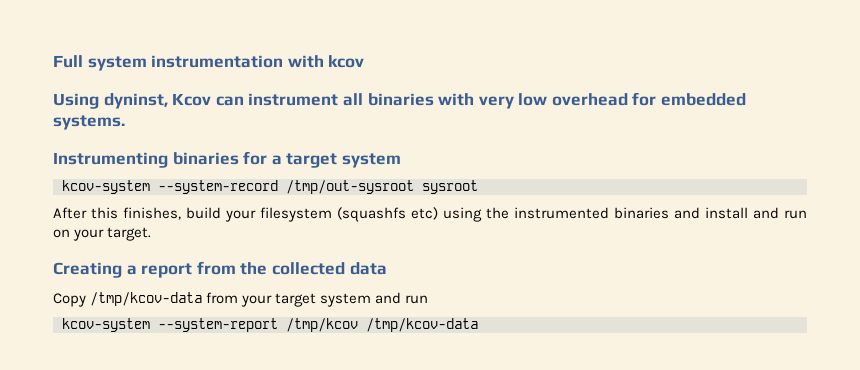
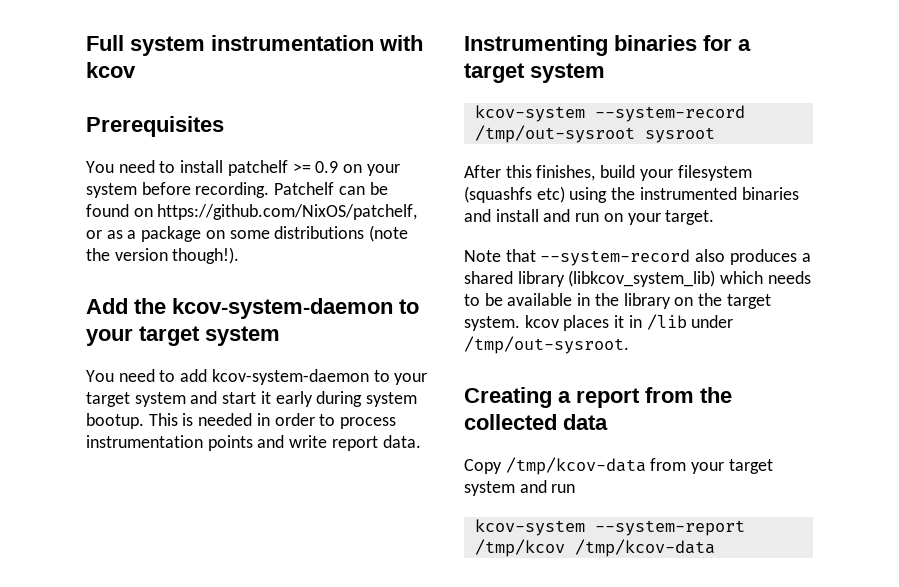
[53,92,747,109] [53,115,125,130] Using dyninst, Kcov can instrument all binaries with very low overhead for embedded systems. -> [86,116,224,137] [86,160,400,176] [86,182,388,198] [86,204,418,220] [86,225,409,242] [86,247,240,264] [86,298,419,319] [86,326,280,346] [86,369,428,385] [86,391,418,407] [86,413,397,429] [86,435,421,451] Prerequisites // You need to install patchelf >= 0.9 on your system before recording. Patchelf can be found on https://github.com/NixOS/patchelf, or as a package on some distributions (note the version though!). // Add the kcov-system-daemon to your target system // You need to add kcov-system-daemon to your target system and start it early during system bootup. This is needed in order to process instrumentation points and write report data.
(152, 234) none -> [464,249,811,266] [464,270,811,287] [464,293,771,309] [464,314,734,331] [464,336,629,354] // Note that --system-record also produces a shared library (libkcov_system_lib) which needs to be available in the library on the target system. kcov places it in /lib under /tmp/out-sysroot.

